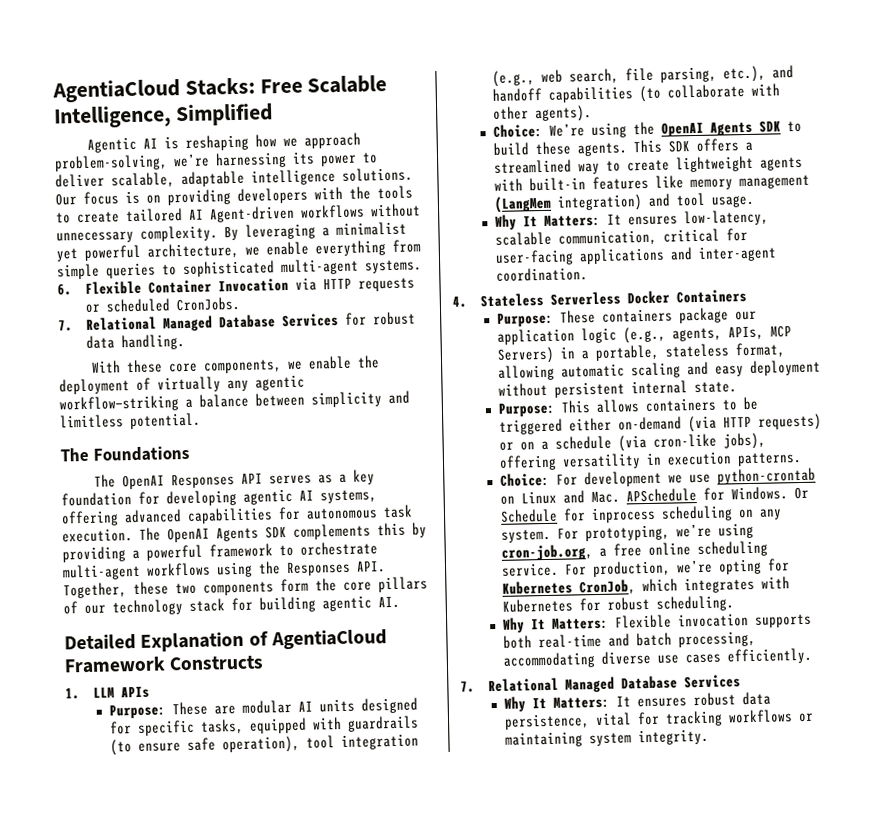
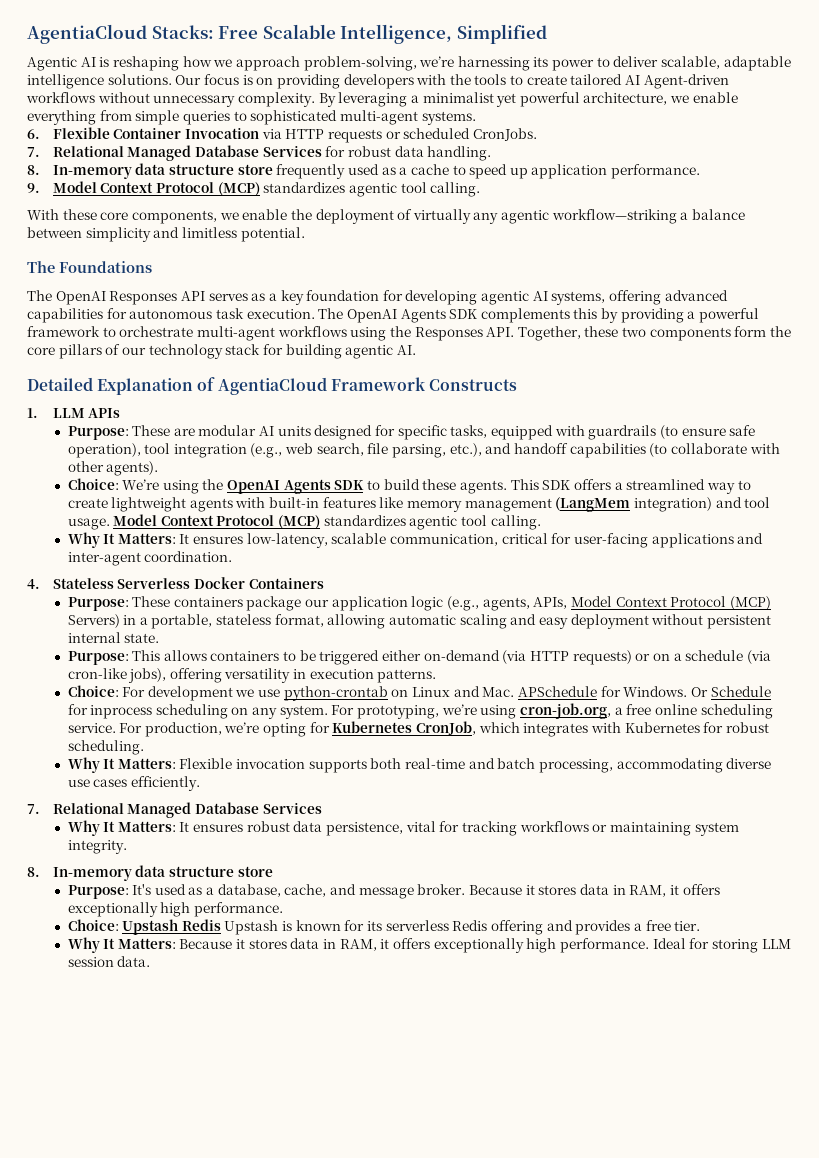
(185, 342) none -> [27,163,701,179] [27,181,481,197] // 8. In-memory data structure store frequently used as a cache to speed up application performance. // 9. Model Context Protocol (MCP) standardizes agentic tool calling.
(755, 201) none -> [113,514,541,530] Model Context Protocol (MCP) standardizes agentic tool calling.
[769,325,792,338] MCP -> [571,596,771,610] Model Context Protocol (MCP)
(709, 737) none -> [27,865,273,881] [67,884,720,899] [67,902,283,917] [67,919,701,935] [67,937,791,953] [67,956,151,967] // 8. In-memory data structure store // Purpose: It's used as a database, cache, and message broker. Because it stores data in RAM, it offers exceptionally high performance. // Choice: Upstash Redis Upstash is known for its serverless Redis offering and provides a free tier. // Why It Matters: Because it stores data in RAM, it offers exceptionally high performance. Ideal for storing LLM session data.

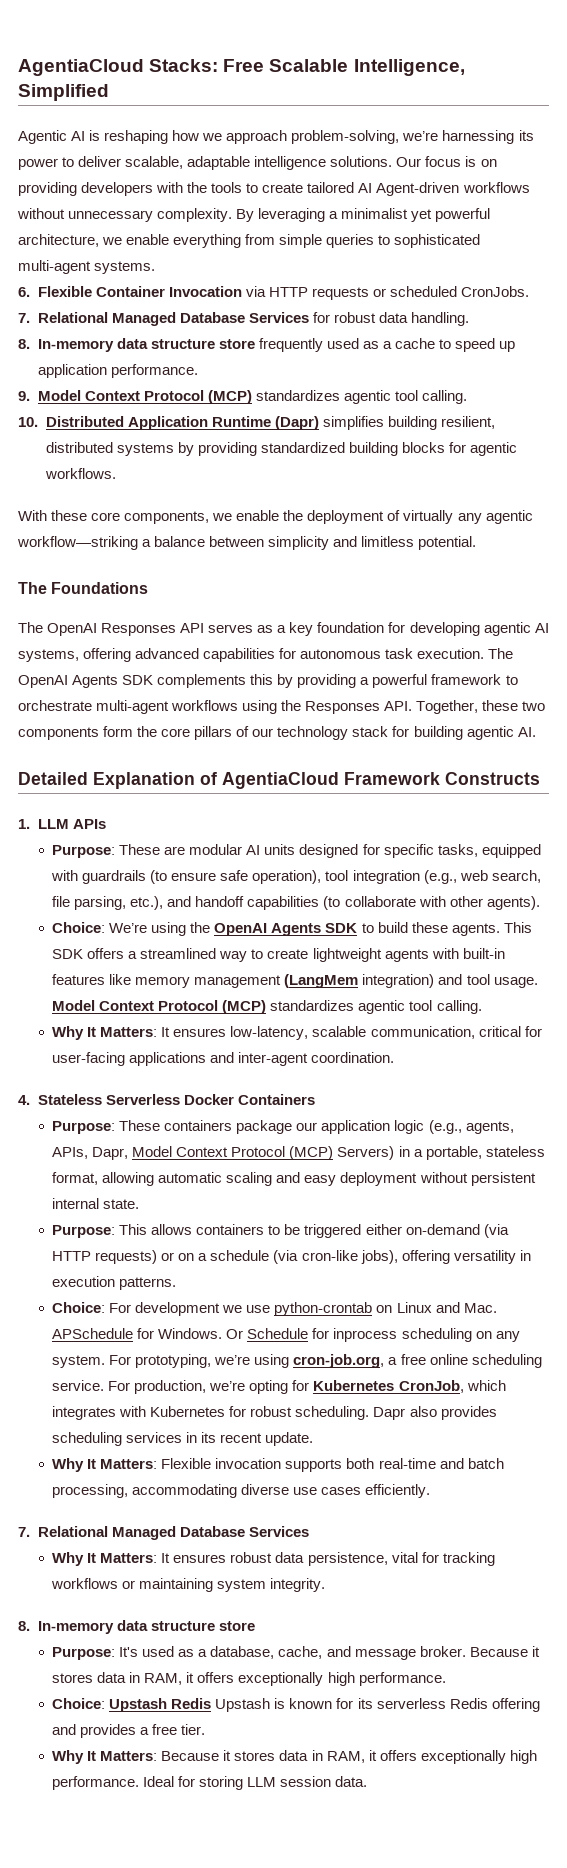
(481, 189) none -> [18,416,495,430] [45,442,517,456] [44,468,116,479] // 10. Distributed Application Runtime (Dapr) simplifies building resilient, distributed systems by providing standardized building blocks for agentic workflows.
(568, 603) none -> [92,1147,129,1160] Dapr,
(144, 747) none -> [373,1406,497,1420] [52,1432,314,1446] Dapr also provides scheduling services in its recent update.

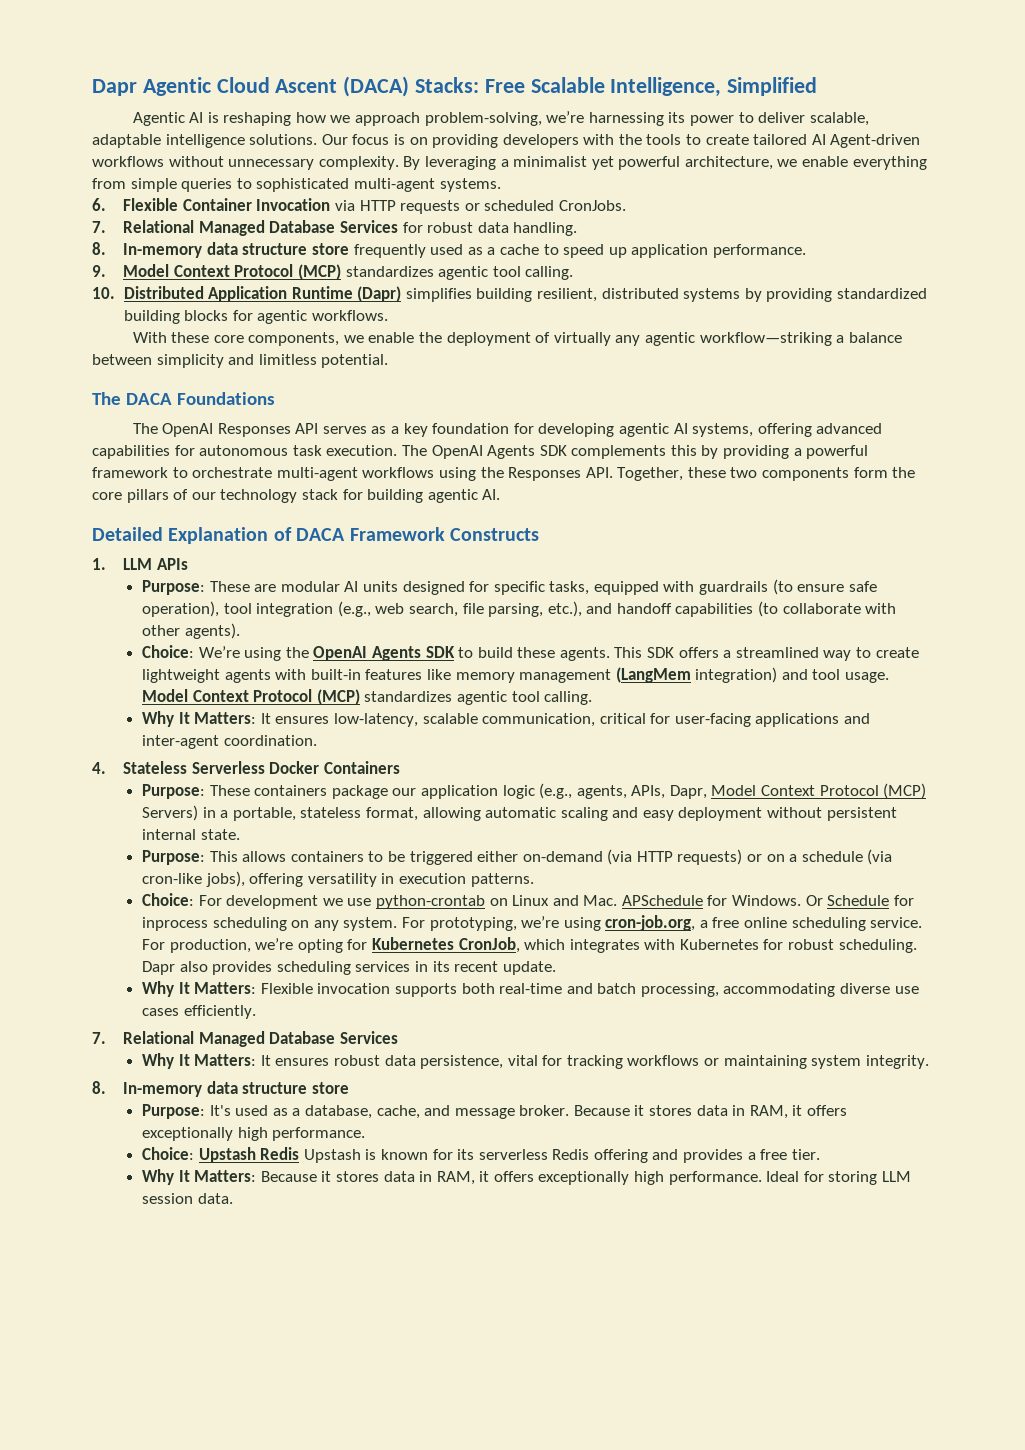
[18,59,144,76] AgentiaCloud -> [92,76,410,97] Dapr Agentic Cloud Ascent (DACA)
(47, 588) none -> [125,393,172,405] DACA
[222,772,339,789] AgentiaCloud -> [296,528,346,541] DACA

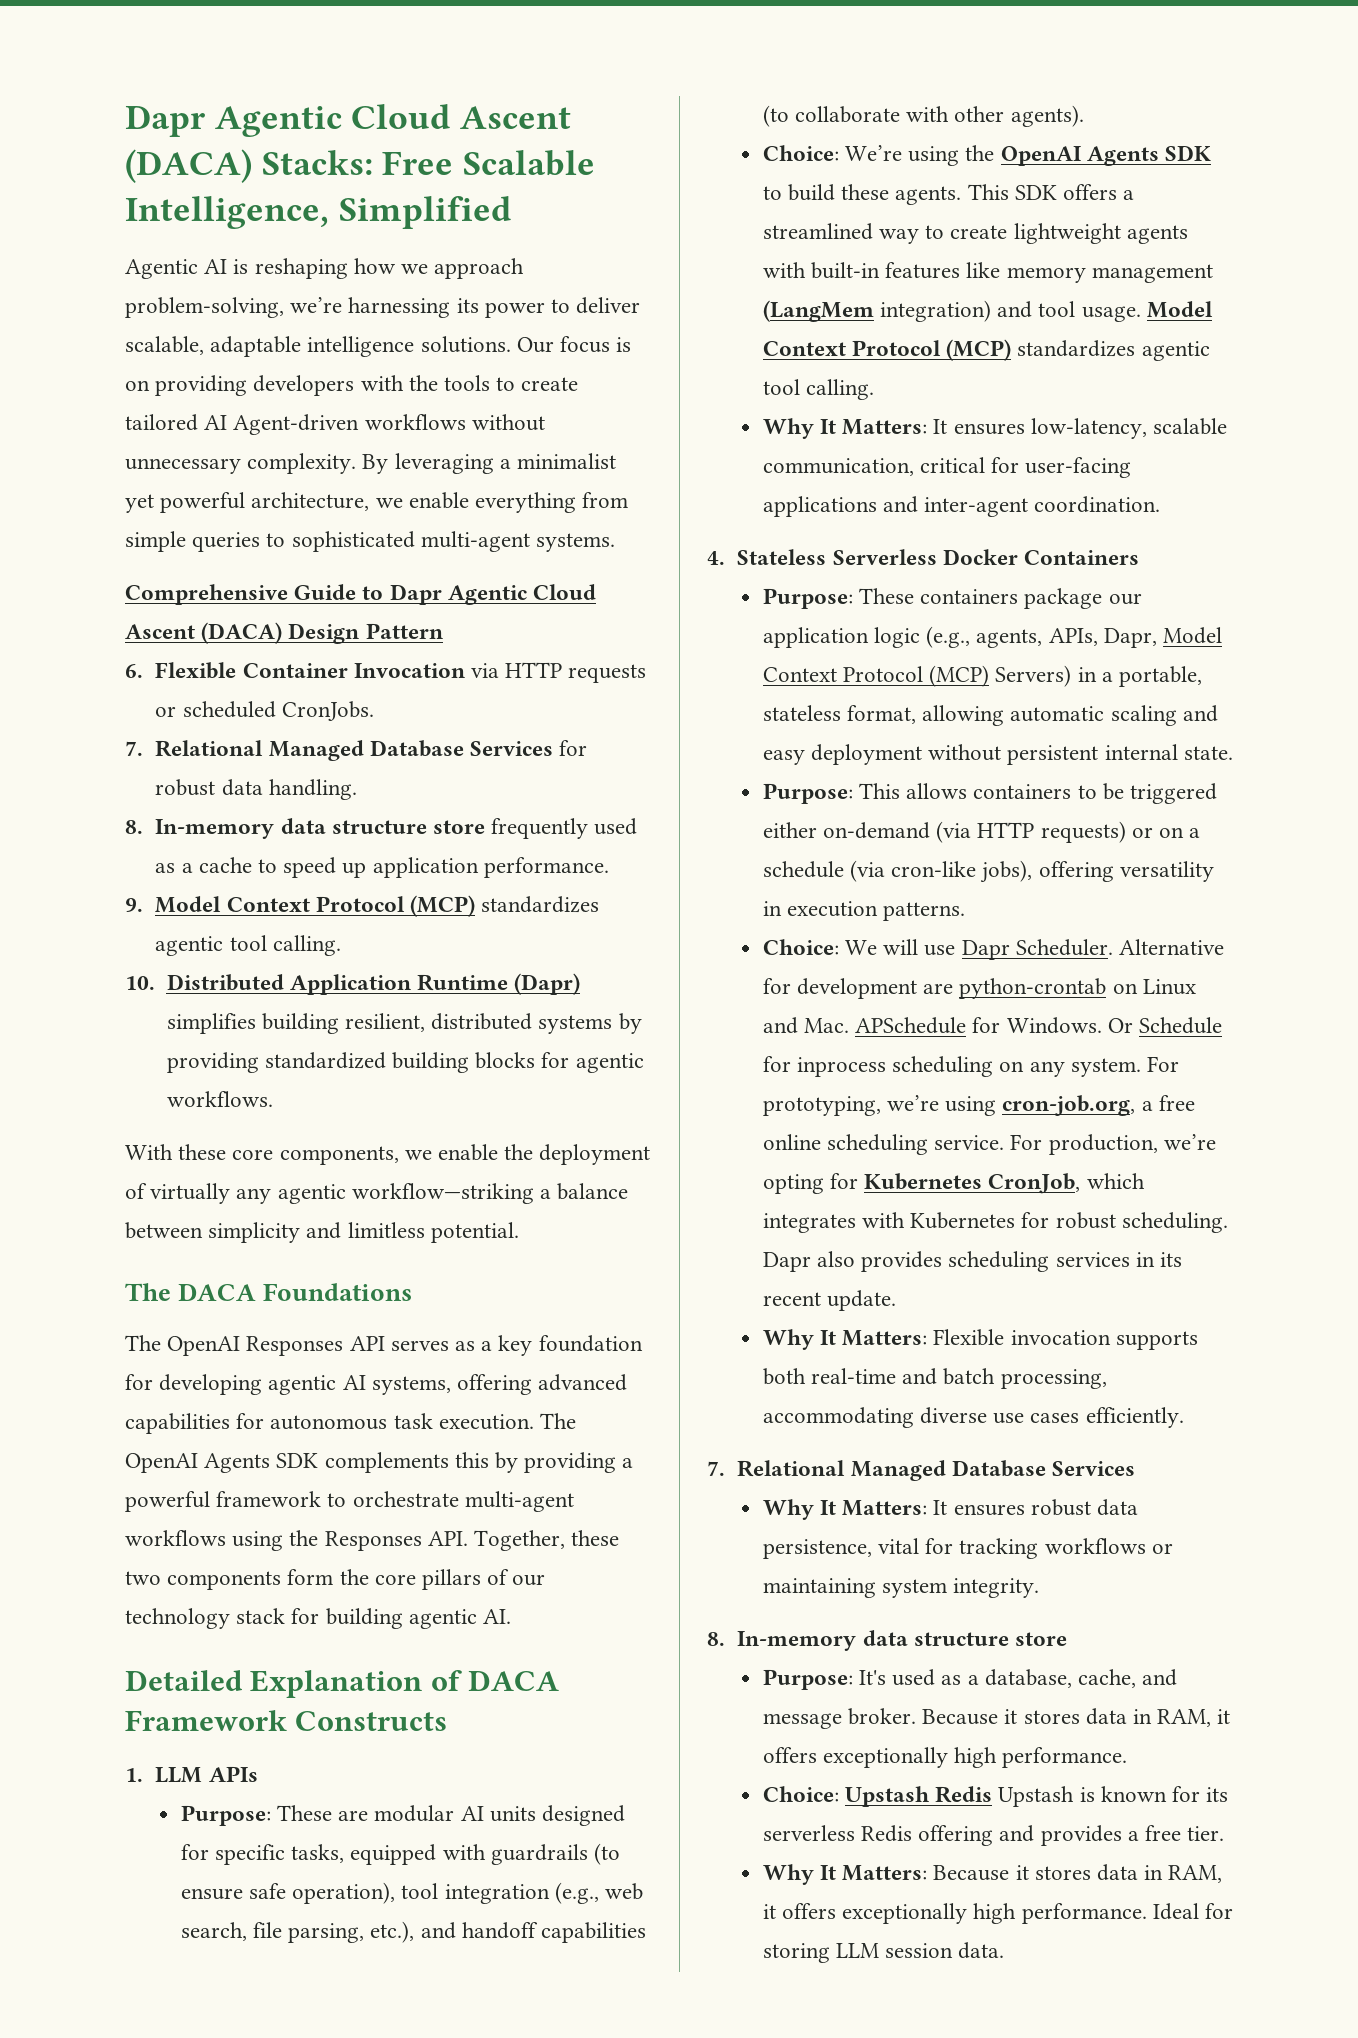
(501, 185) none -> [125,584,597,605] [125,622,443,644] // Comprehensive Guide to Dapr Agentic Cloud Ascent (DACA) Design Pattern
[198,895,372,909] For development we use -> [844,939,1224,960] [762,978,954,999] We will use Dapr Scheduler. Alternative for development are

